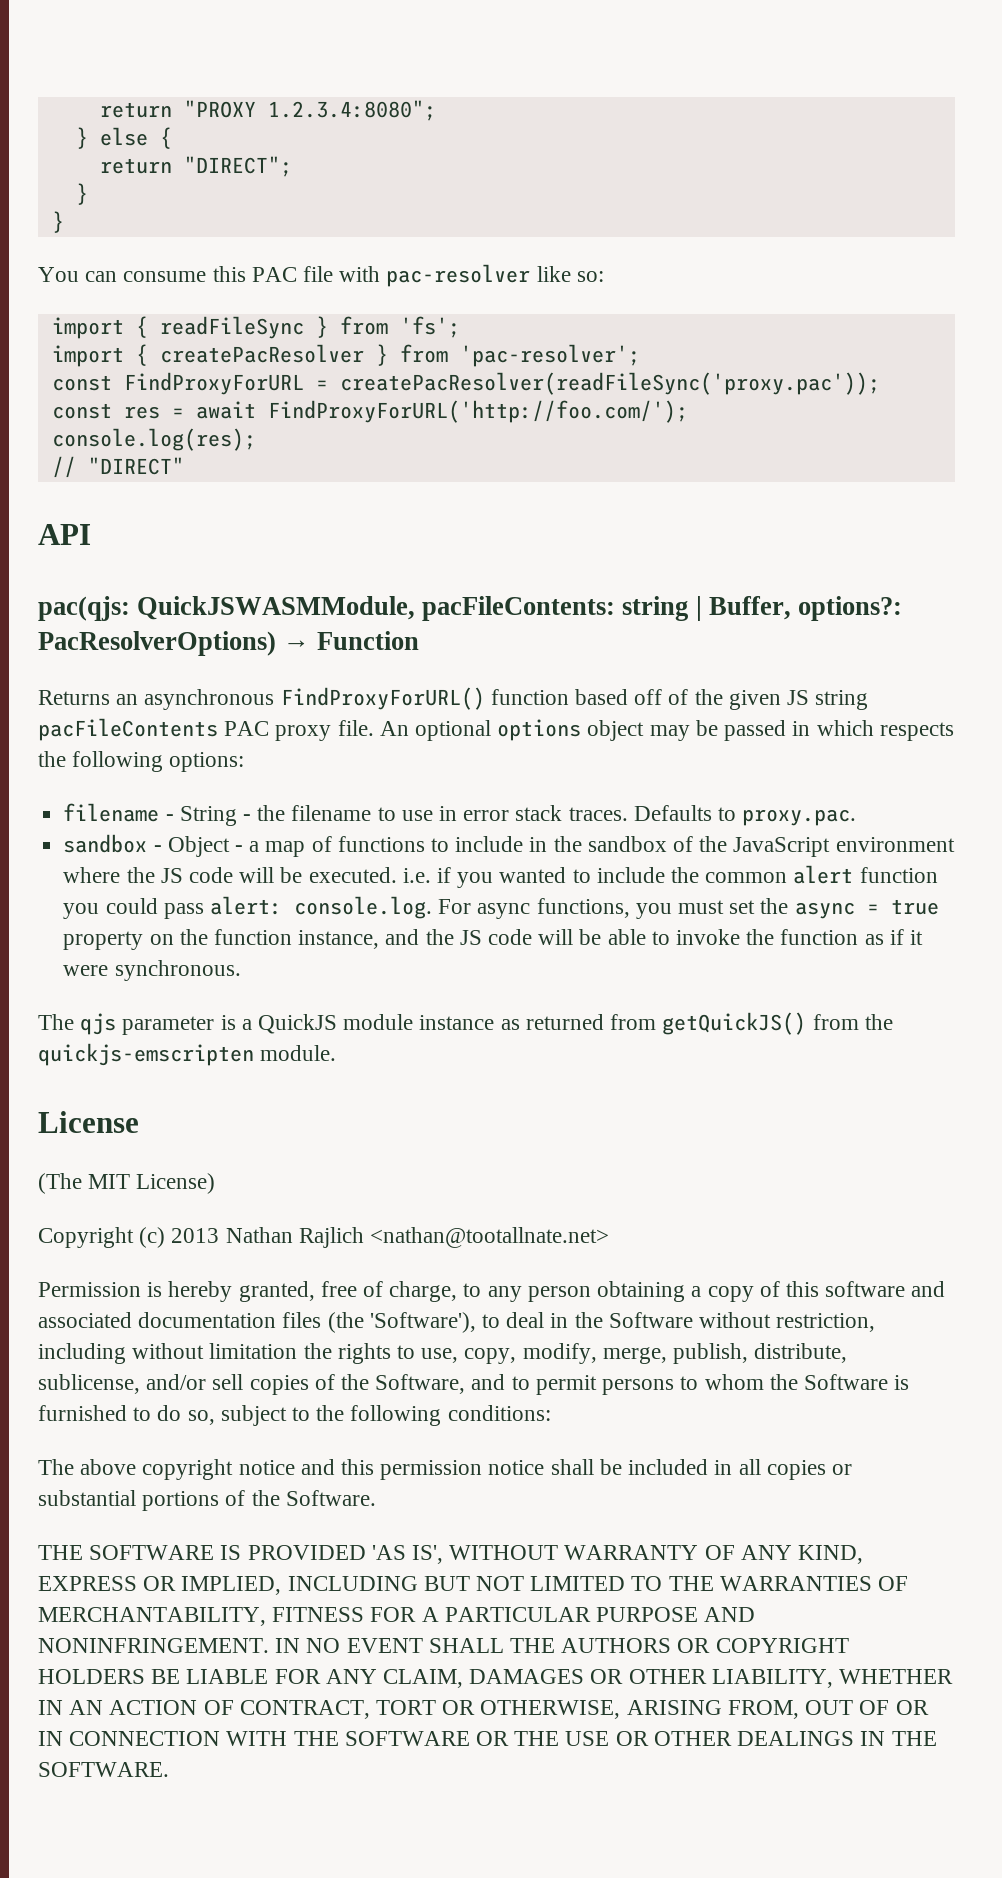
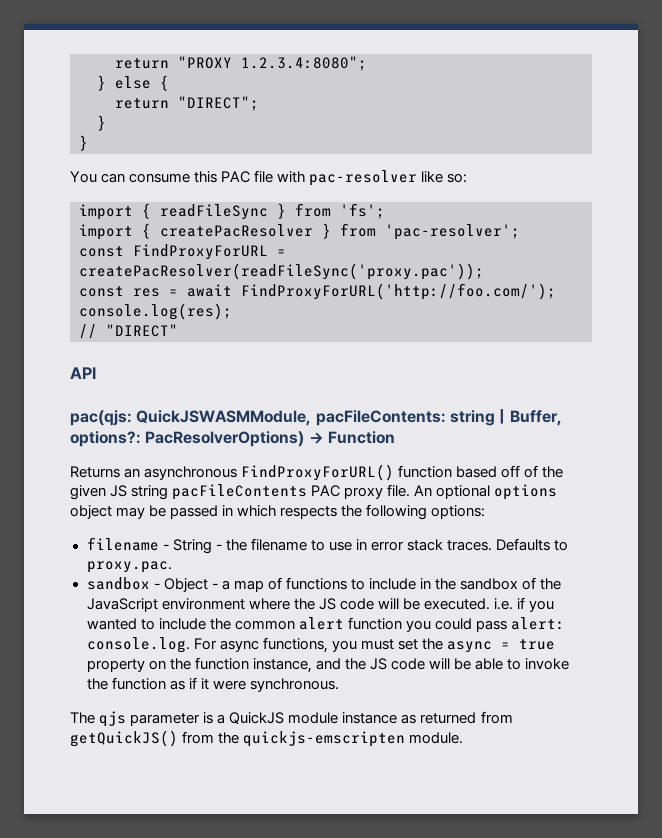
[38,1111,139,1133] [38,1173,216,1194] [38,1227,610,1248] [38,1281,946,1302] [38,1312,876,1333] [38,1343,848,1364] [38,1374,910,1395] [38,1405,551,1426] [38,1459,852,1480] [38,1490,376,1511] [38,1545,864,1564] [38,1576,909,1595] [38,1607,756,1626] [38,1638,849,1653] [38,1669,954,1688] [38,1700,929,1719] [38,1731,937,1746] [38,1762,169,1777] // License // (The MIT License) // Copyright (c) 2013 Nathan Rajlich <nathan@tootallnate.net> // Permission is hereby granted, free of charge, to any person obtaining a copy of this software and associated documentation files (the 'Software'), to deal in the Software without restriction, including without limitation the rights to use, copy, modify, merge, publish, distribute, sublicense, and/or sell copies of the Software, and to permit persons to whom the Software is furnished to do so, subject to the following conditions: // The above copyright notice and this permission notice shall be included in all copies or substantial portions of the Software. // THE SOFTWARE IS PROVIDED 'AS IS', WITHOUT WARRANTY OF ANY KIND, EXPRESS OR IMPLIED, INCLUDING BUT NOT LIMITED TO THE WARRANTIES OF MERCHANTABILITY, FITNESS FOR A PARTICULAR PURPOSE AND NONINFRINGEMENT. IN NO EVENT SHALL THE AUTHORS OR COPYRIGHT HOLDERS BE LIABLE FOR ANY CLAIM, DAMAGES OR OTHER LIABILITY, WHETHER IN AN ACTION OF CONTRACT, TORT OR OTHERWISE, ARISING FROM, OUT OF OR IN CONNECTION WITH THE SOFTWARE OR THE USE OR OTHER DEALINGS IN THE SOFTWARE. -> (464, 738) none

